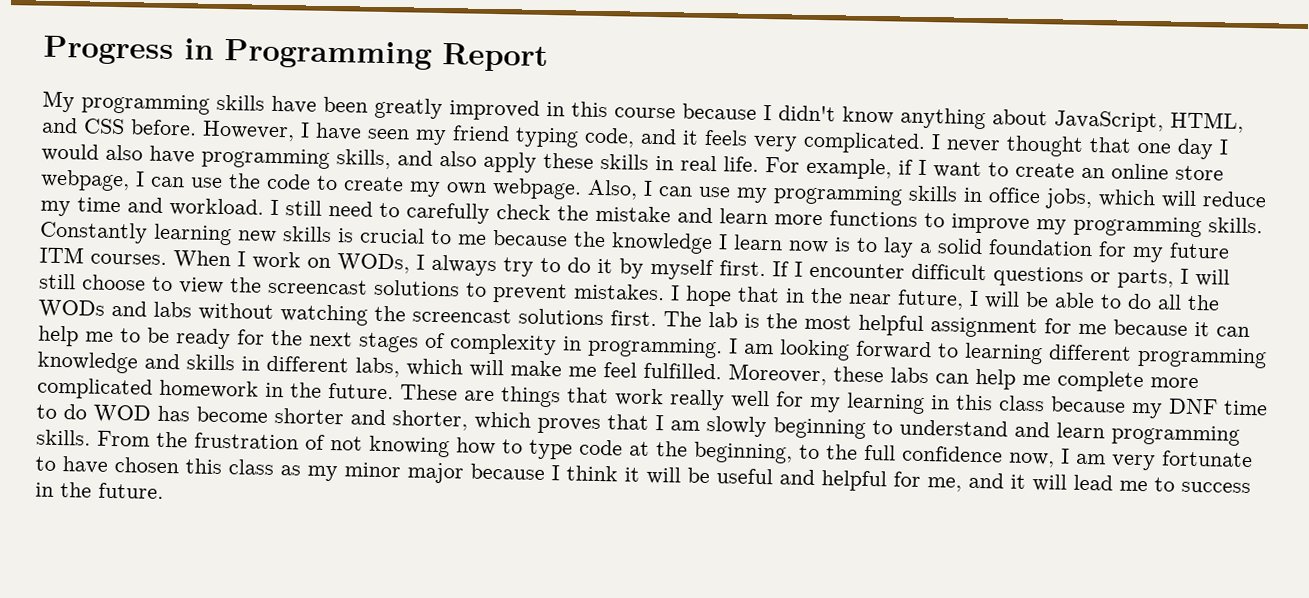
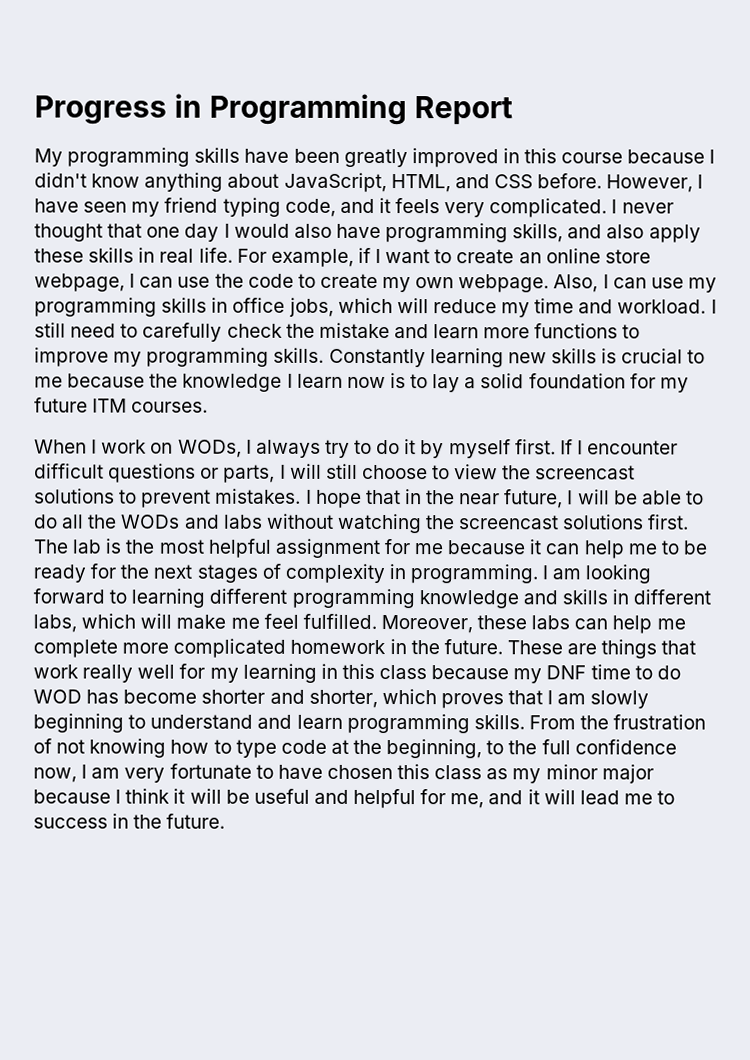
(167, 259) none -> (209, 407) //

